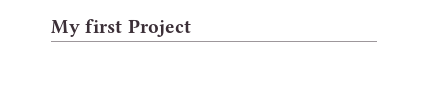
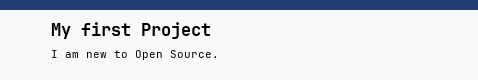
(191, 28) none -> [51,50,219,60] // I am new to Open Source.

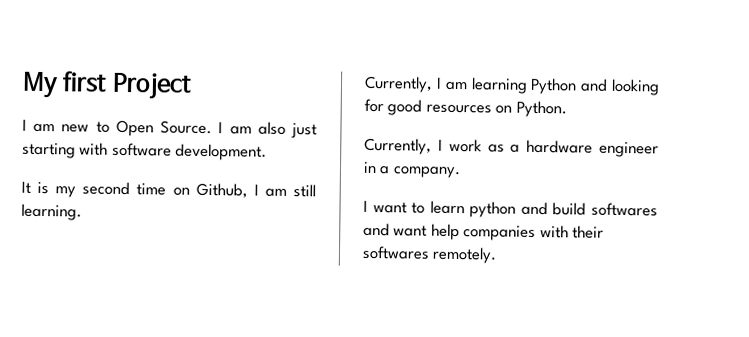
(219, 54) none -> [218,121,318,139] [22,142,268,161] [21,181,316,199] [21,203,82,221] [364,75,660,96] [364,98,567,118] [364,137,659,158] [363,161,461,179] [363,200,658,218] [363,222,605,241] [362,245,498,264] I am also just starting with software development. // It is my second time on Github, I am still learning. // Currently, I am learning Python and looking for good resources on Python. // Currently, I work as a hardware engineer in a company. // I want to learn python and build softwares and want help companies with their softwares remotely.

